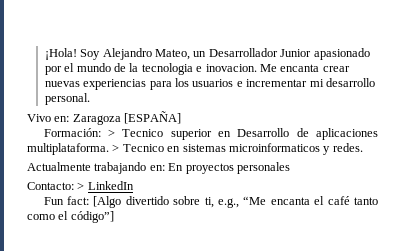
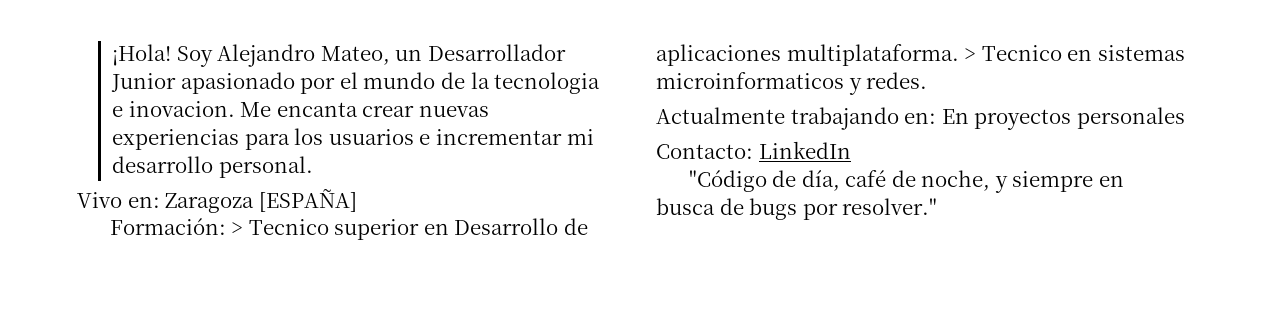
[77,182,85,190] > -> (753, 151) none
[43,196,378,208] [27,211,114,223] Fun fact: [Algo divertido sobre ti, e.g., “Me encanta el café tanto como el código”] -> [688,170,1124,193] [656,198,938,220] "Código de día, café de noche, y siempre en busca de bugs por resolver."

